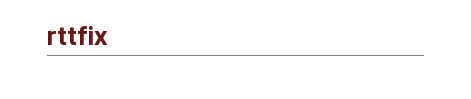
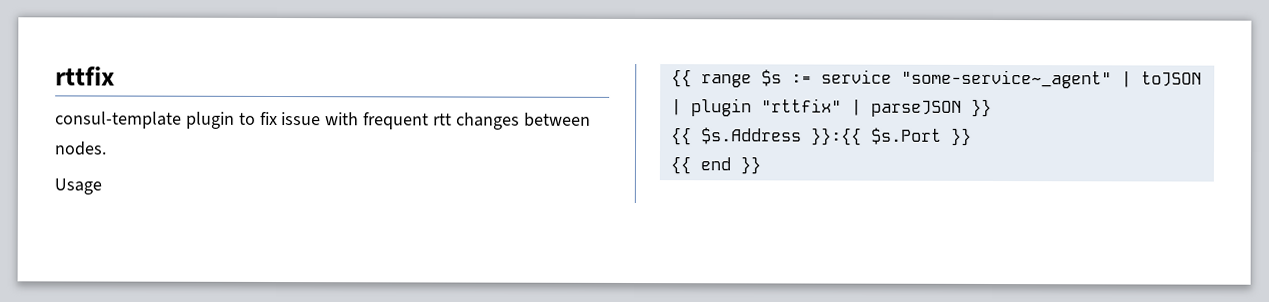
(108, 35) none -> [55,111,591,130] [54,141,107,156] [54,178,102,195] [670,69,1202,89] [670,98,992,117] [670,127,972,146] [669,156,761,175] // consul-template plugin to fix issue with frequent rtt changes between nodes. // Usage // {{ range $s := service "some-service~_agent" | toJSON | plugin "rttfix" | parseJSON }} // {{ $s.Address }}:{{ $s.Port }} // {{ end }}

